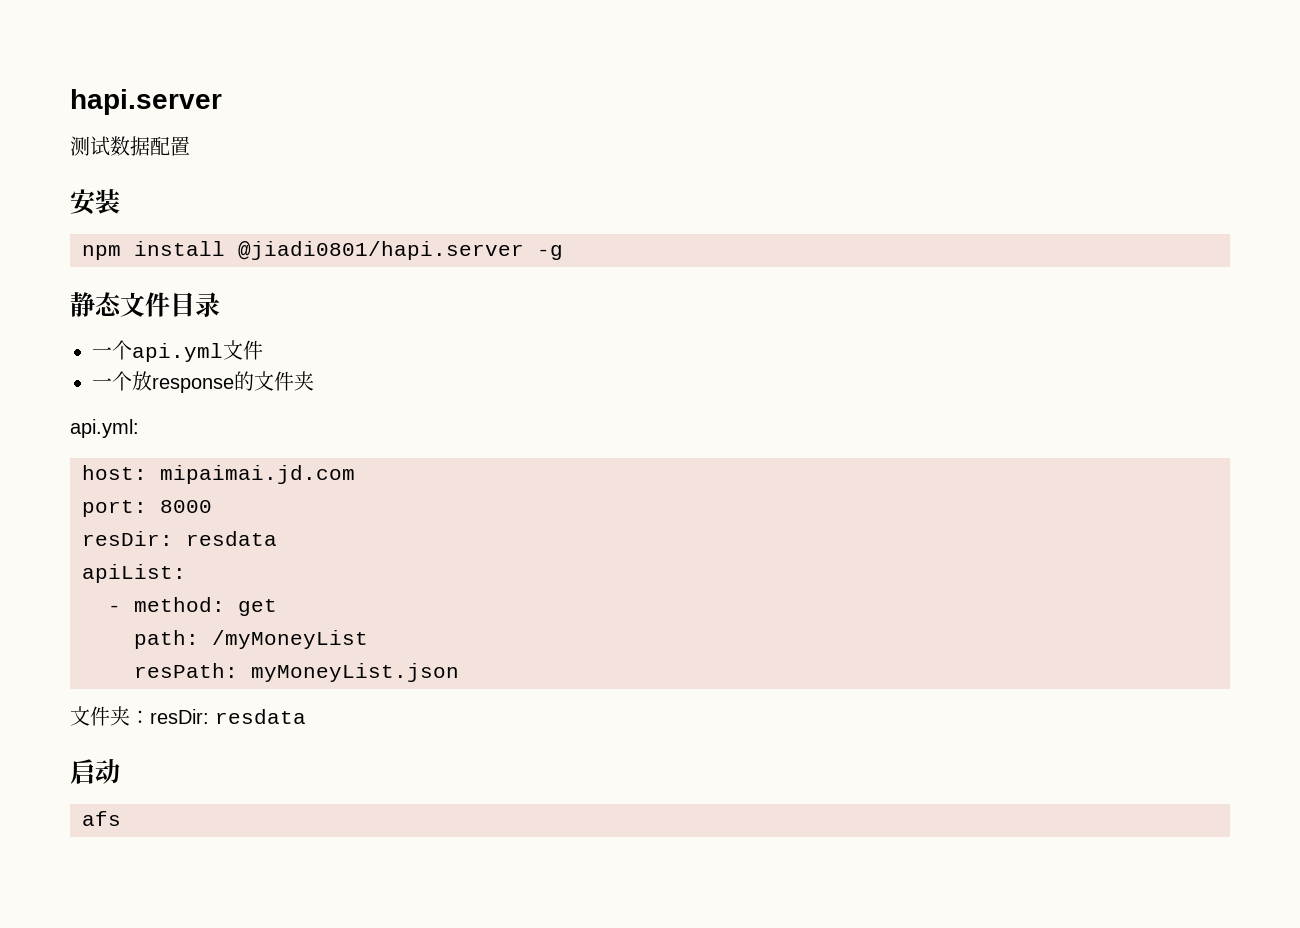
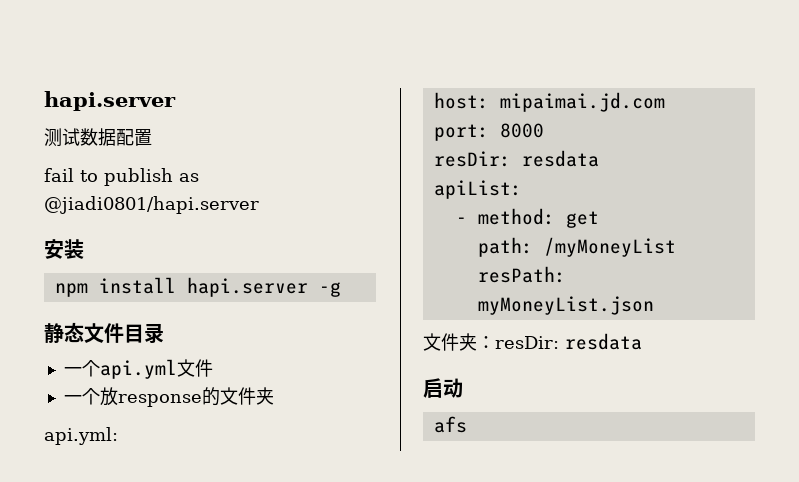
(190, 146) none -> [44,168,199,186] [44,196,259,214] // fail to publish as @jiadi0801/hapi.server
[238,241,524,260] @jiadi0801/hapi.server -> [186,277,308,297] hapi.server

